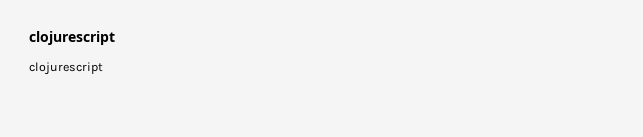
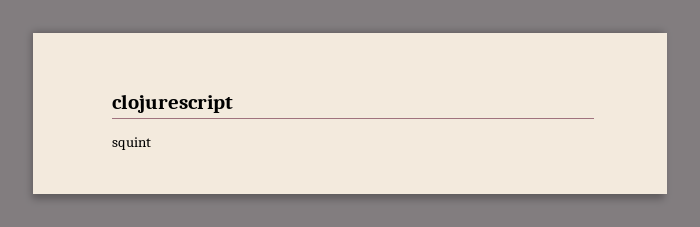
[29,62,103,75] clojurescript -> [112,137,151,150] squint

